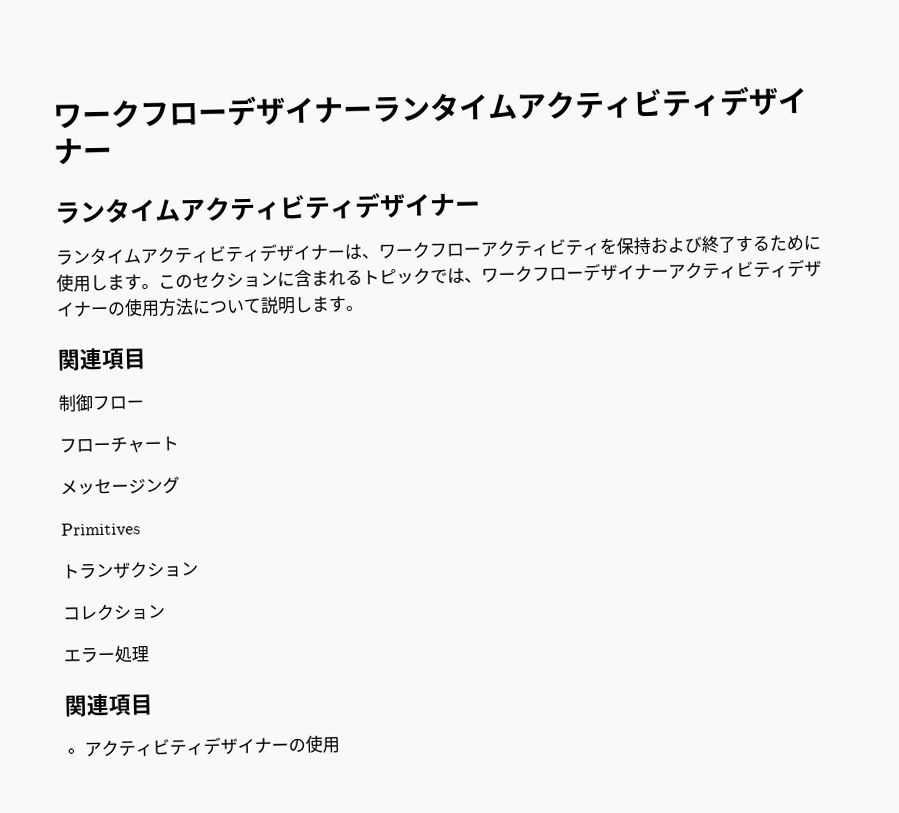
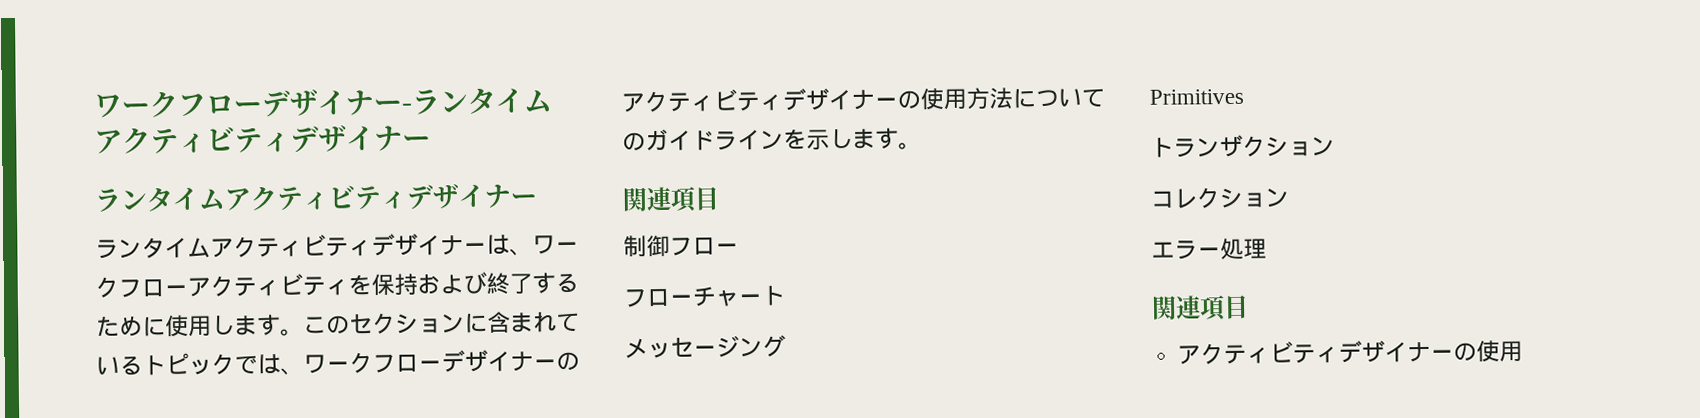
[52,95,373,129] ワークフローデザイナー -> [93,89,412,118] ワークフローデザイナー-
(346, 278) none -> [556,312,580,333] [96,356,120,375] てい
(669, 273) none -> [556,351,580,371] の
[260,296,296,315] 説明 -> [622,128,830,152] のガイドラインを示

